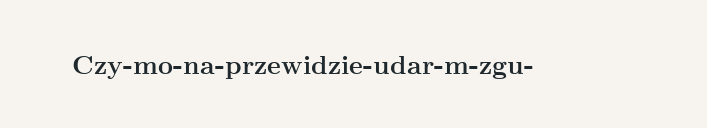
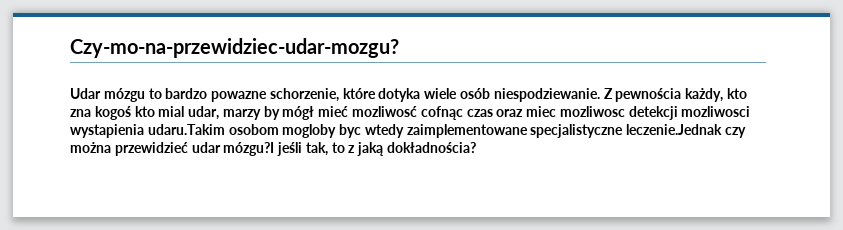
[72,56,534,79] Czy-mo-na-przewidzie-udar-m-zgu- -> [70,38,399,58] [70,88,747,102] [70,106,751,120] [70,124,747,138] [70,142,477,156] Czy-mo-na-przewidziec-udar-mozgu? // Udar mózgu to bardzo powazne schorzenie, które dotyka wiele osób niespodziewanie. Z pewnościa każdy, kto zna kogoś kto mial udar, marzy by mógł mieć mozliwosć cofnąc czas oraz miec mozliwosc detekcji mozliwosci wystapienia udaru.Takim osobom mogloby byc wtedy zaimplementowane specjalistyczne leczenie.Jednak czy można przewidzieć udar mózgu?I jeśli tak, to z jaką dokładnościa?

